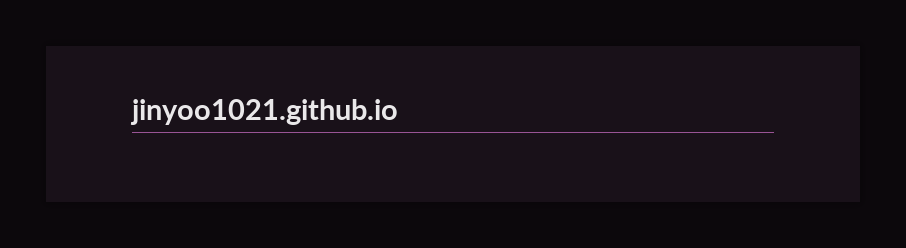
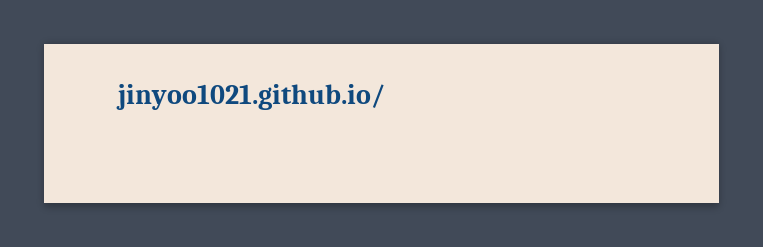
[130,99,398,125] jinyoo1021.github.io -> [116,84,385,110] jinyoo1021.github.io/

